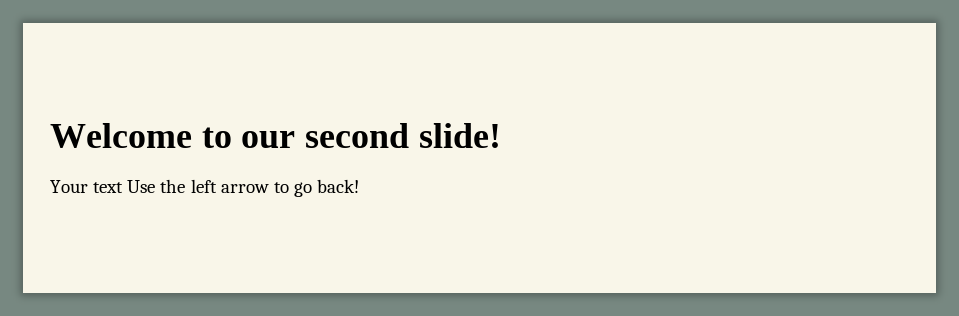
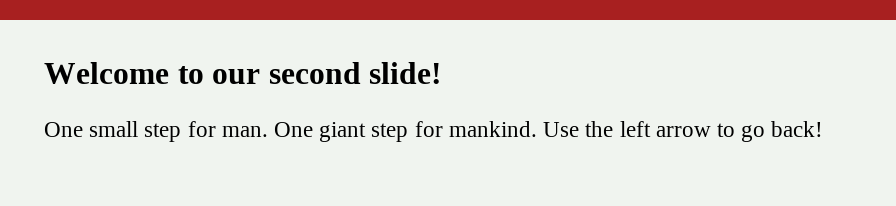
[50,180,124,193] Your text -> [44,121,537,142] One small step for man. One giant step for mankind.

